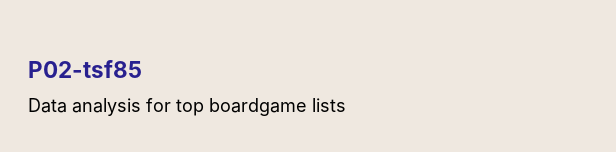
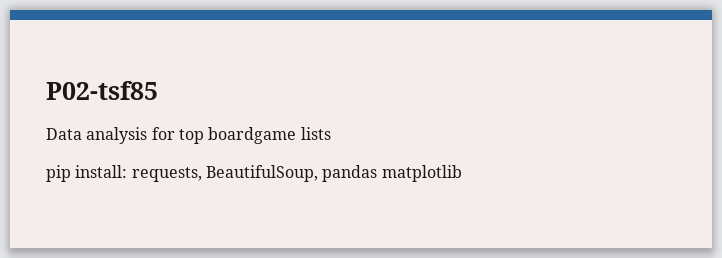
(346, 105) none -> [46,165,462,182] // pip install: requests, BeautifulSoup, pandas matplotlib

